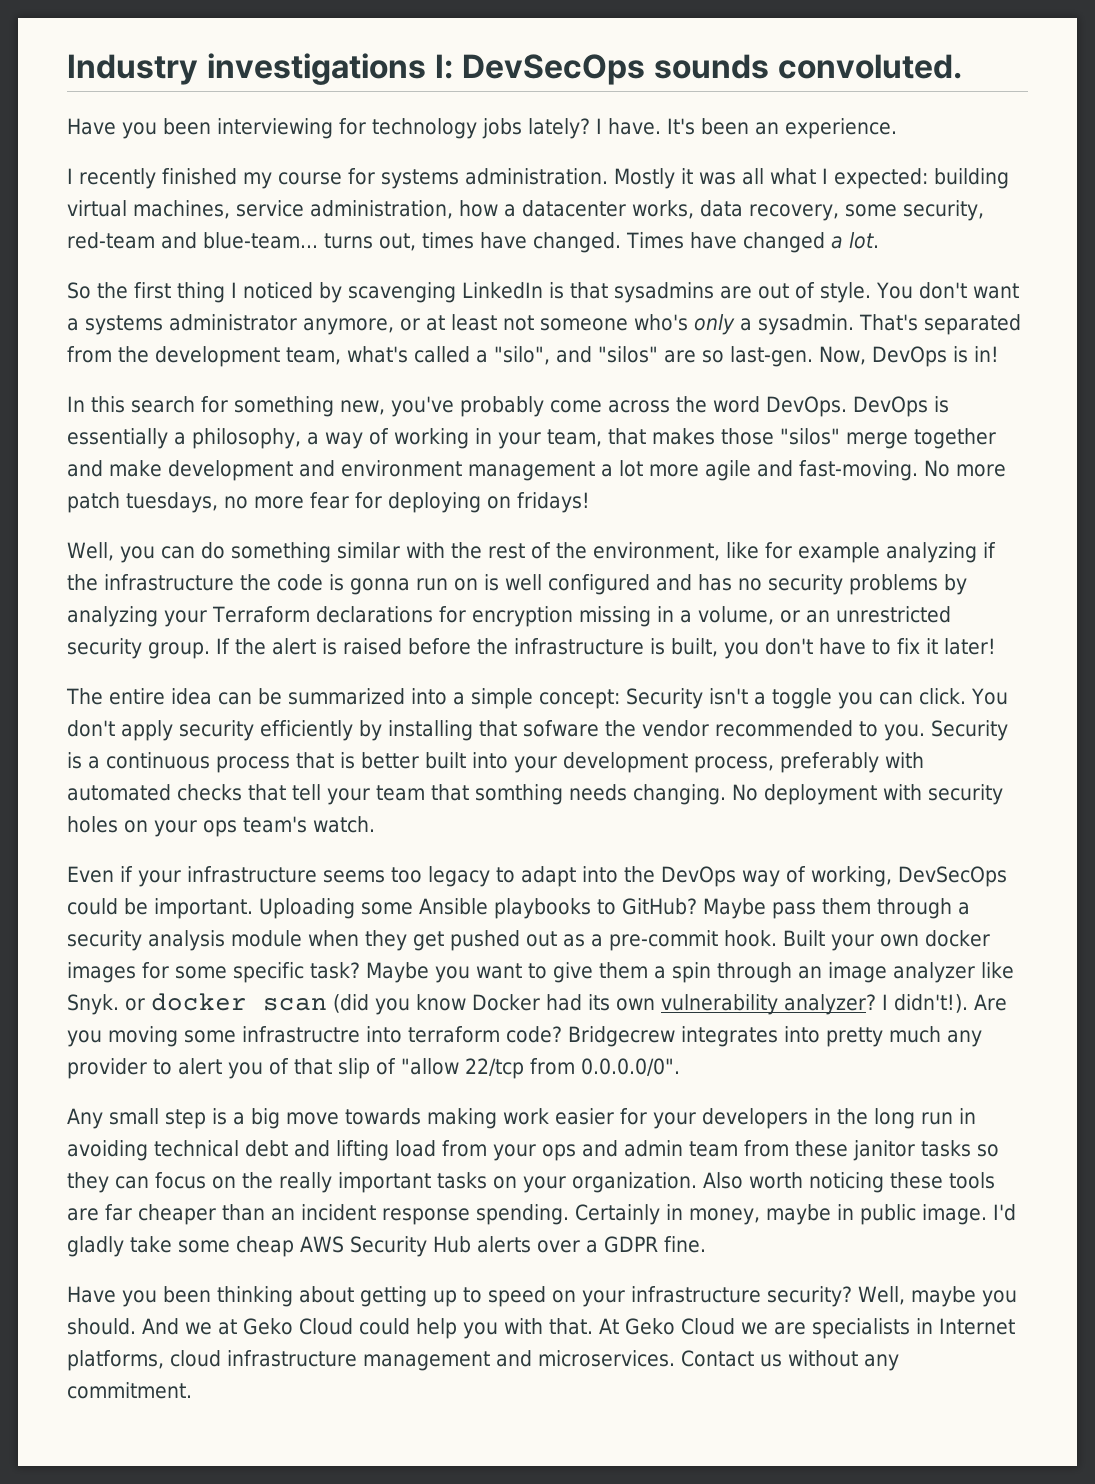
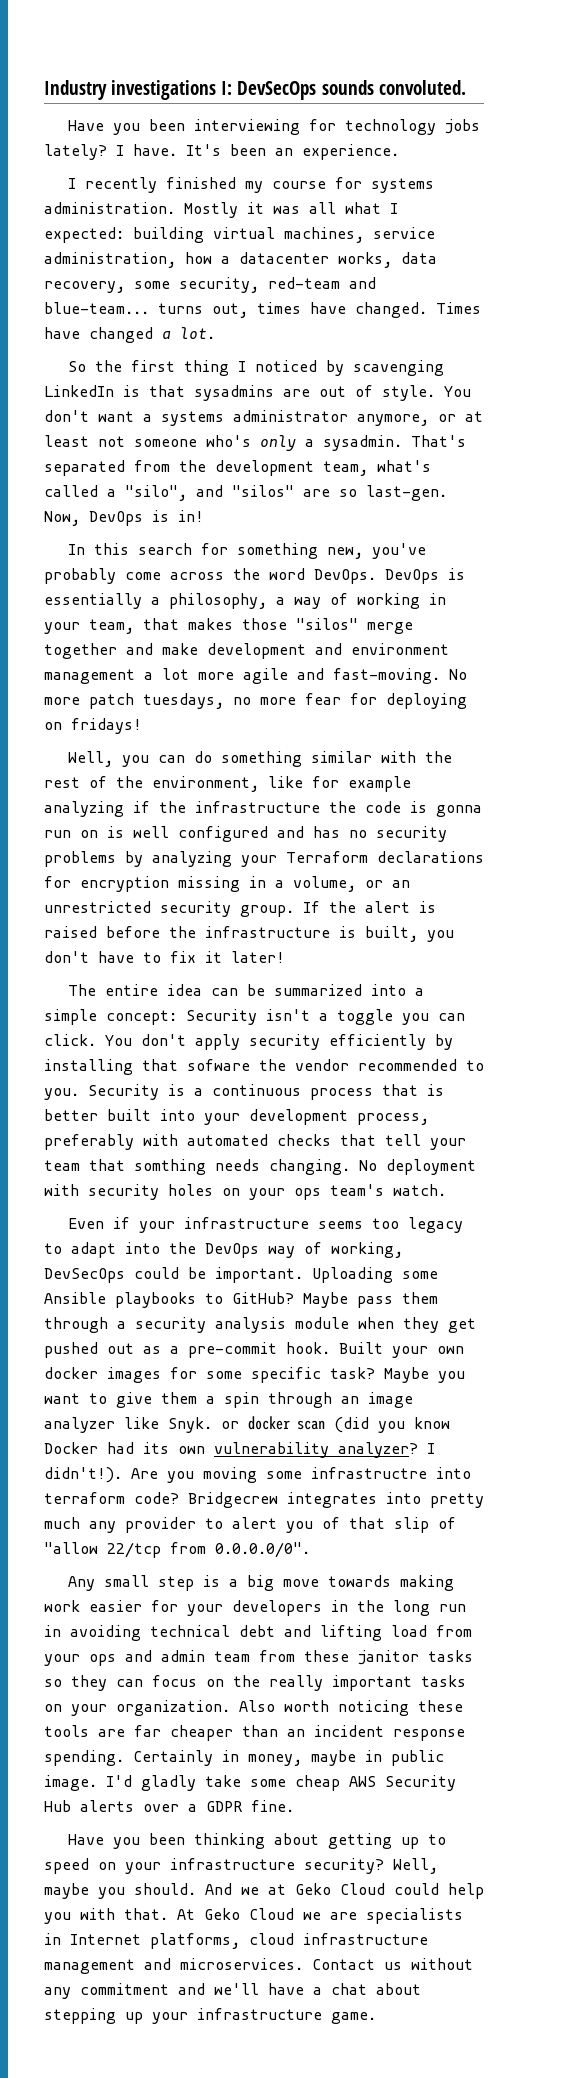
[67,1382,192,1399] commitment. -> [80,1983,421,1995] [44,2008,376,2024] commitment and we'll have a chat about stepping up your infrastructure game.

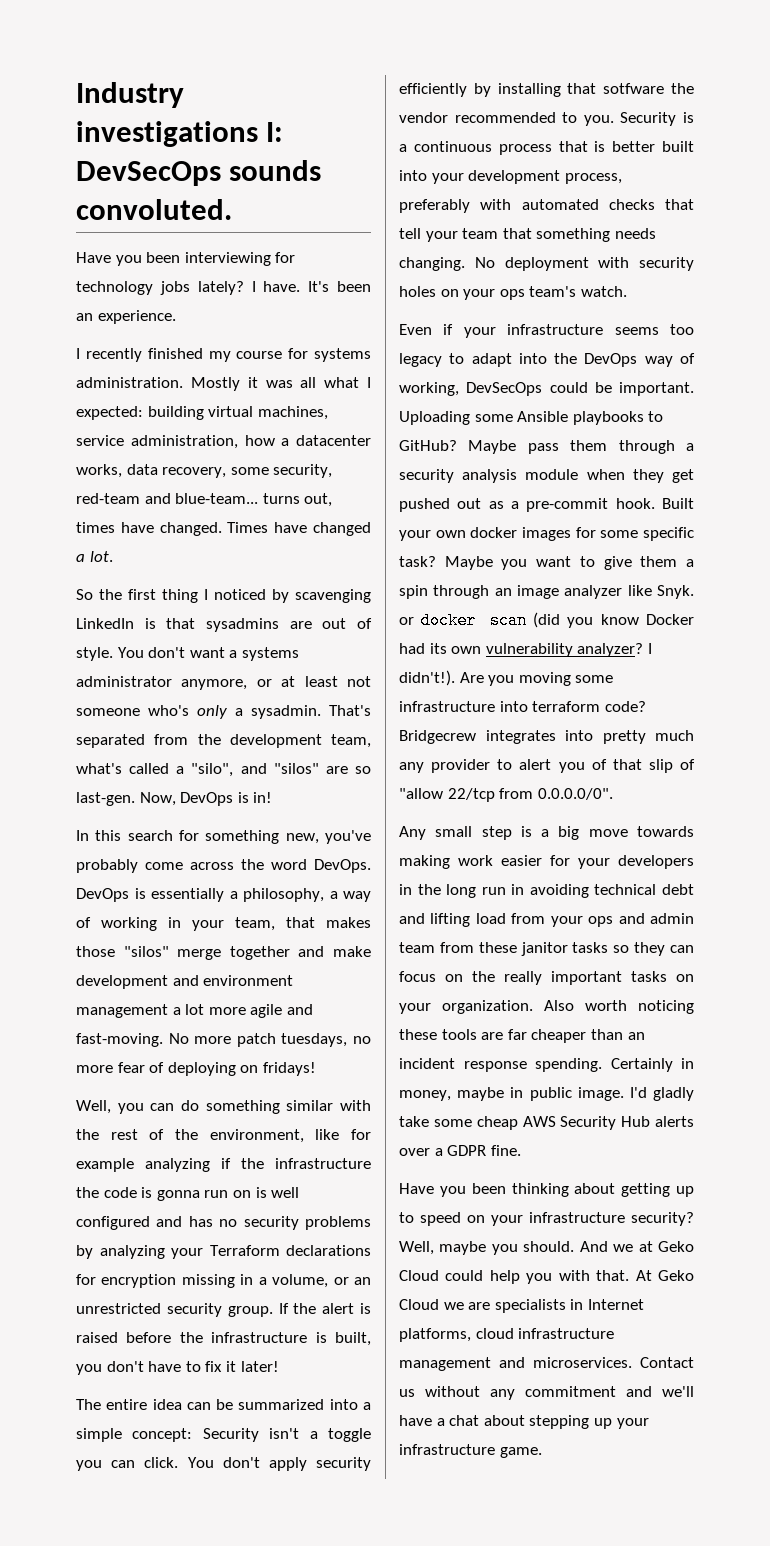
[350,693,377,705] for -> [149,1062,165,1073] of
[187,1059,250,1071] sofware -> [603,83,665,94] sotfware
[134,1159,206,1175] somthing -> [536,228,611,242] something
[311,1467,427,1479] infrastructre -> [399,701,495,712] infrastructure

